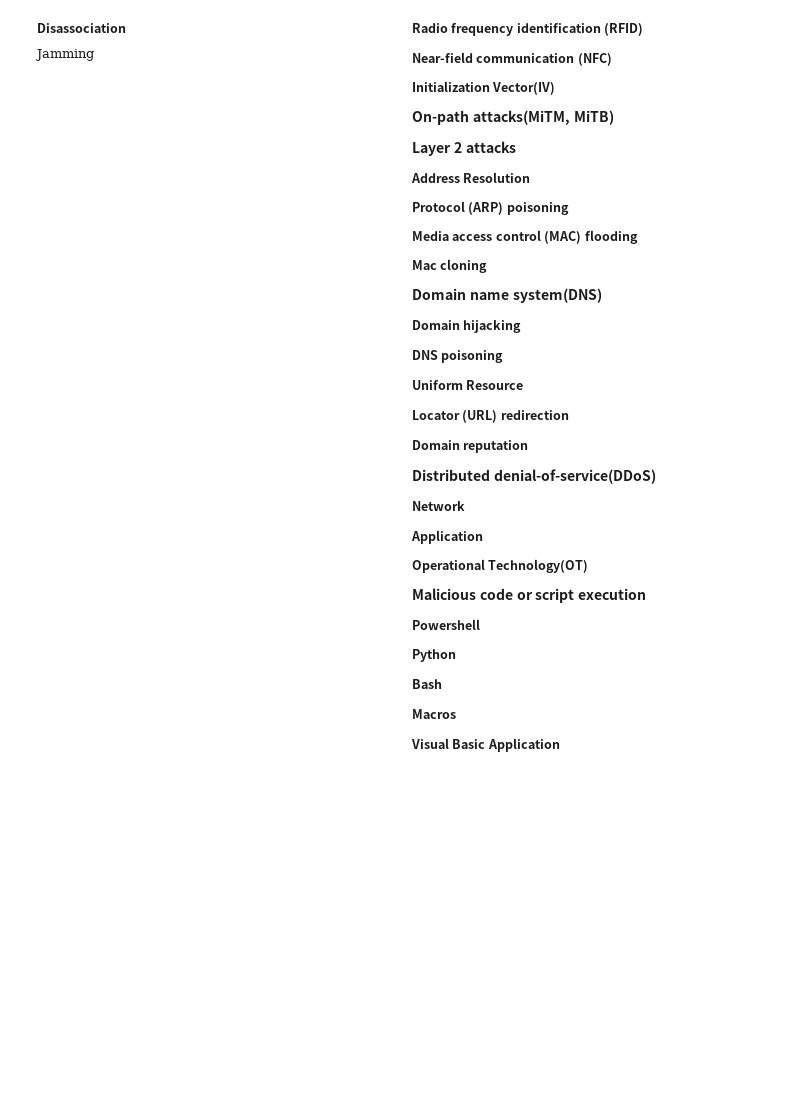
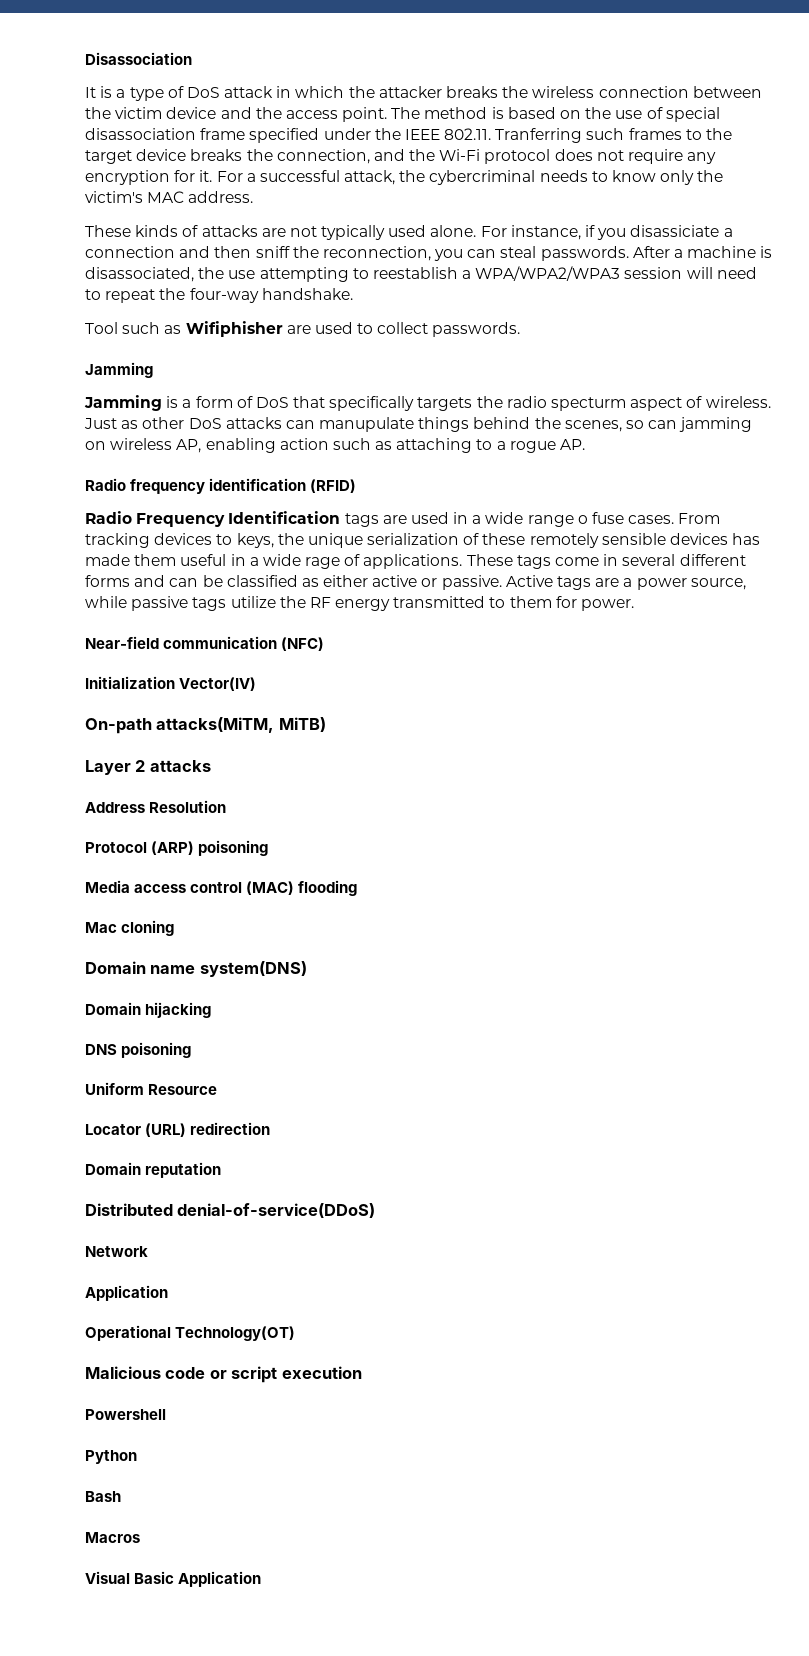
[35,49,94,61] [412,23,644,36] Jamming // Radio frequency identification (RFID) -> [85,86,762,101] [85,107,720,122] [85,128,733,143] [85,149,717,164] [85,170,724,185] [85,191,254,203] [85,225,733,240] [85,246,773,261] [85,266,757,282] [85,288,353,303] [85,321,521,337] [85,362,153,378] [84,395,771,411] [84,417,753,432] [85,438,586,453] [85,478,357,494] [85,511,721,527] [85,533,761,548] [85,554,746,569] [85,575,746,590] [85,596,635,611] It is a type of DoS attack in which the attacker breaks the wireless connection between the victim device and the access point. The method is based on the use of special disassociation frame specified under the IEEE 802.11. Tranferring such frames to the target device breaks the connection, and the Wi-Fi protocol does not require any encryption for it. For a successful attack, the cybercriminal needs to know only the victim's MAC address. // These kinds of attacks are not typically used alone. For instance, if you disassiciate a connection and then sniff the reconnection, you can steal passwords. After a machine is disassociated, the use attempting to reestablish a WPA/WPA2/WPA3 session will need to repeat the four-way handshake. // Tool such as Wifiphisher are used to collect passwords. // Jamming // Jamming is a form of DoS that specifically targets the radio specturm aspect of wireless. Just as other DoS attacks can manupulate things behind the scenes, so can jamming on wireless AP, enabling action such as attaching to a rogue AP. // Radio frequency identification (RFID) // Radio Frequency Identification tags are used in a wide range o fuse cases. From tracking devices to keys, the unique serialization of these remotely sensible devices has made them useful in a wide rage of applications. These tags come in several different forms and can be classified as either active or passive. Active tags are a power source, while passive tags utilize the RF energy transmitted to them for power.

